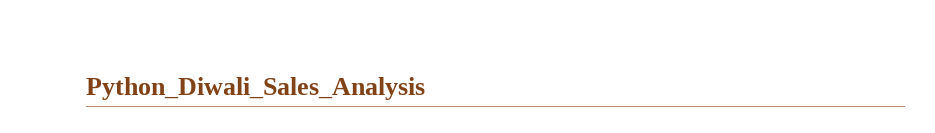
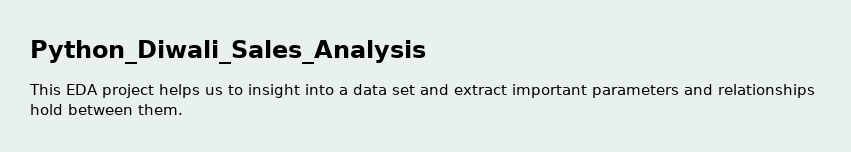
(425, 88) none -> [29,84,815,98] [30,104,183,115] // This EDA project helps us to insight into a data set and extract important parameters and relationships hold between them.

